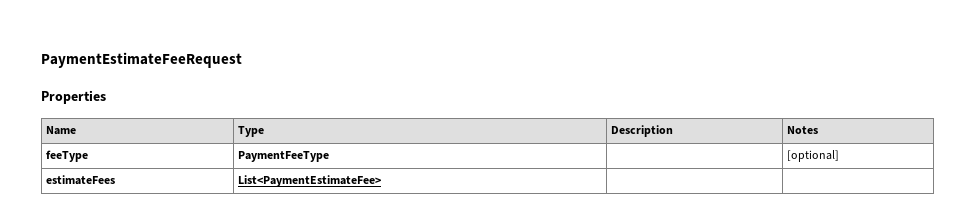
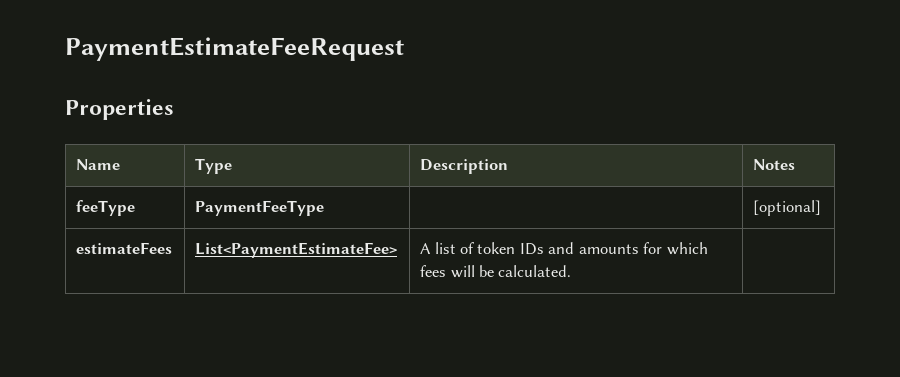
(381, 181) none -> [420,242,708,255] [420,265,572,278] A list of token IDs and amounts for which fees will be calculated.

